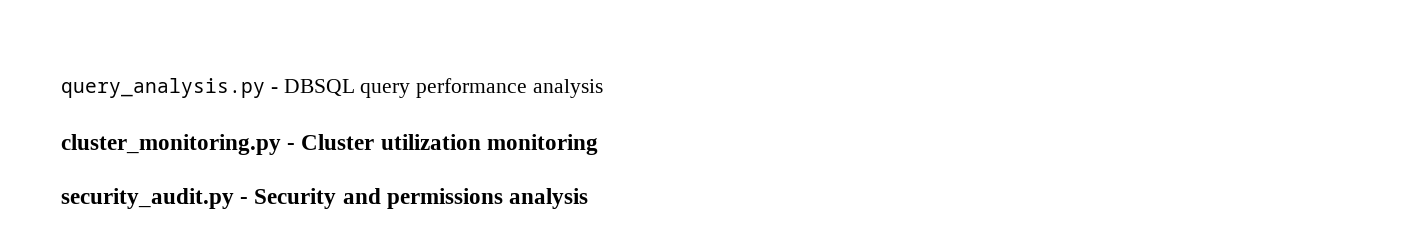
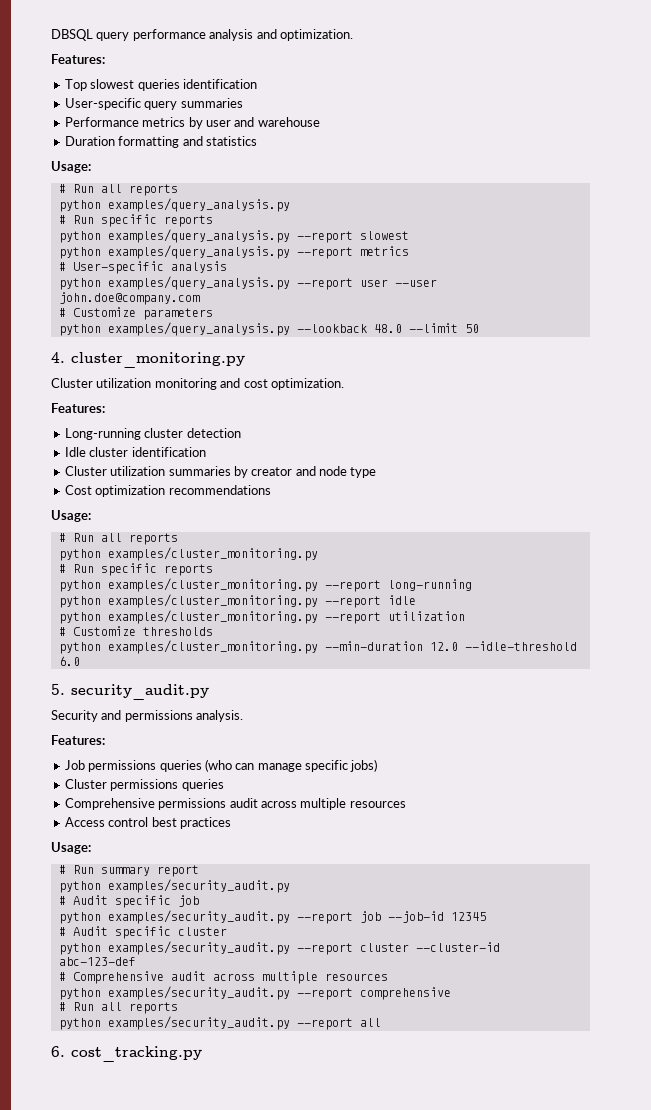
[61,78,278,98] query_analysis.py - -> (51, 35) none
(604, 88) // -> [256,29,353,41] [51,54,105,64] [64,79,257,91] [64,98,243,110] [64,117,320,129] [64,136,257,148] [51,161,91,173] [58,184,178,196] [58,198,290,212] [58,214,213,227] [58,229,409,243] [58,245,409,259] [58,261,227,274] [58,276,437,290] [58,292,200,305] [58,307,213,320] [58,322,479,336] [51,352,65,363] and optimization. // Features: // Top slowest queries identification // User-specific query summaries // Performance metrics by user and warehouse // Duration formatting and statistics // Usage: // # Run all reports // python examples/query_analysis.py // # Run specific reports // python examples/query_analysis.py --report slowest // python examples/query_analysis.py --report metrics // # User-specific analysis // python examples/query_analysis.py --report user --user john.doe@company.com // # Customize parameters // python examples/query_analysis.py --lookback 48.0 --limit 50 // 4.
[287,143,296,150] - -> (245, 360) //
(598, 144) // -> [220,378,344,390] [51,403,105,413] [64,428,241,440] [64,447,206,457] [64,466,377,478] [64,485,271,497] [51,510,91,522] [58,533,178,545] [58,547,318,561] [58,563,213,576] [58,578,472,592] [58,594,416,608] [58,610,465,624] [58,626,213,636] [58,640,577,654] [58,656,80,666] [51,684,65,695] and cost optimization. // Features: // Long-running cluster detection // Idle cluster identification // Cluster utilization summaries by creator and node type // Cost optimization recommendations // Usage: // # Run all reports // python examples/cluster_monitoring.py // # Run specific reports // python examples/cluster_monitoring.py --report long-running // python examples/cluster_monitoring.py --report idle // python examples/cluster_monitoring.py --report utilization // # Customize thresholds // python examples/cluster_monitoring.py --min-duration 12.0 --idle-threshold 6.0 // 5.
[240,197,249,204] - -> (209, 692) //
[509,188,589,209] analysis -> [196,710,244,722] [51,735,105,745] [64,759,378,772] [64,779,224,791] [64,798,406,810] [64,817,231,829] [51,842,91,854] [58,865,199,877] [58,879,290,893] [58,895,199,908] [58,910,486,924] [58,926,227,939] [58,941,500,955] [58,957,136,966] [58,971,388,984] [58,986,451,1000] [58,1002,178,1014] [58,1016,381,1030] [51,1046,202,1062] analysis. // Features: // Job permissions queries (who can manage specific jobs) // Cluster permissions queries // Comprehensive permissions audit across multiple resources // Access control best practices // Usage: // # Run summary report // python examples/security_audit.py // # Audit specific job // python examples/security_audit.py --report job --job-id 12345 // # Audit specific cluster // python examples/security_audit.py --report cluster --cluster-id abc-123-def // # Comprehensive audit across multiple resources // python examples/security_audit.py --report comprehensive // # Run all reports // python examples/security_audit.py --report all // 6. cost_tracking.py

